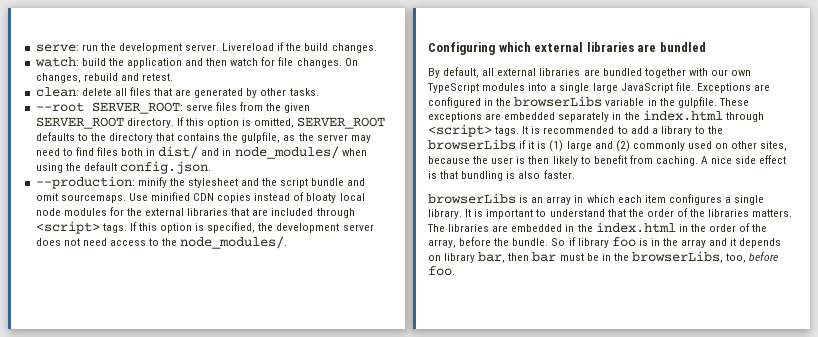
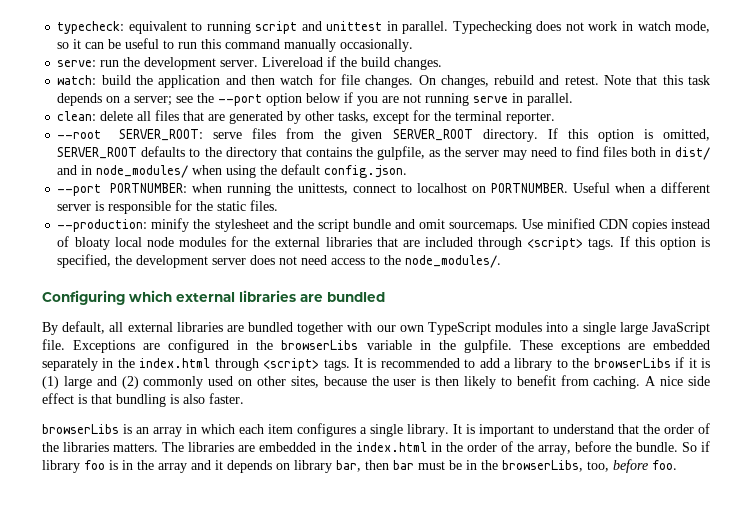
(35, 48) none -> [57,21,710,34] [57,38,414,52] typecheck: equivalent to running script and unittest in parallel. Typechecking does not work in watch mode, so it can be useful to run this command manually occasionally. //
(173, 77) none -> [604,75,711,85] [57,92,574,106] Note that this task depends on a server; see the --port option below if you are not running serve in parallel.
[289,88,319,96] tasks. -> [338,110,556,124] tasks, except for the terminal reporter.
(211, 167) none -> [57,182,711,196] [57,200,279,214] // --port PORTNUMBER: when running the unittests, connect to localhost on PORTNUMBER. Useful when a different server is responsible for the static files.

